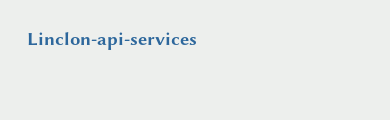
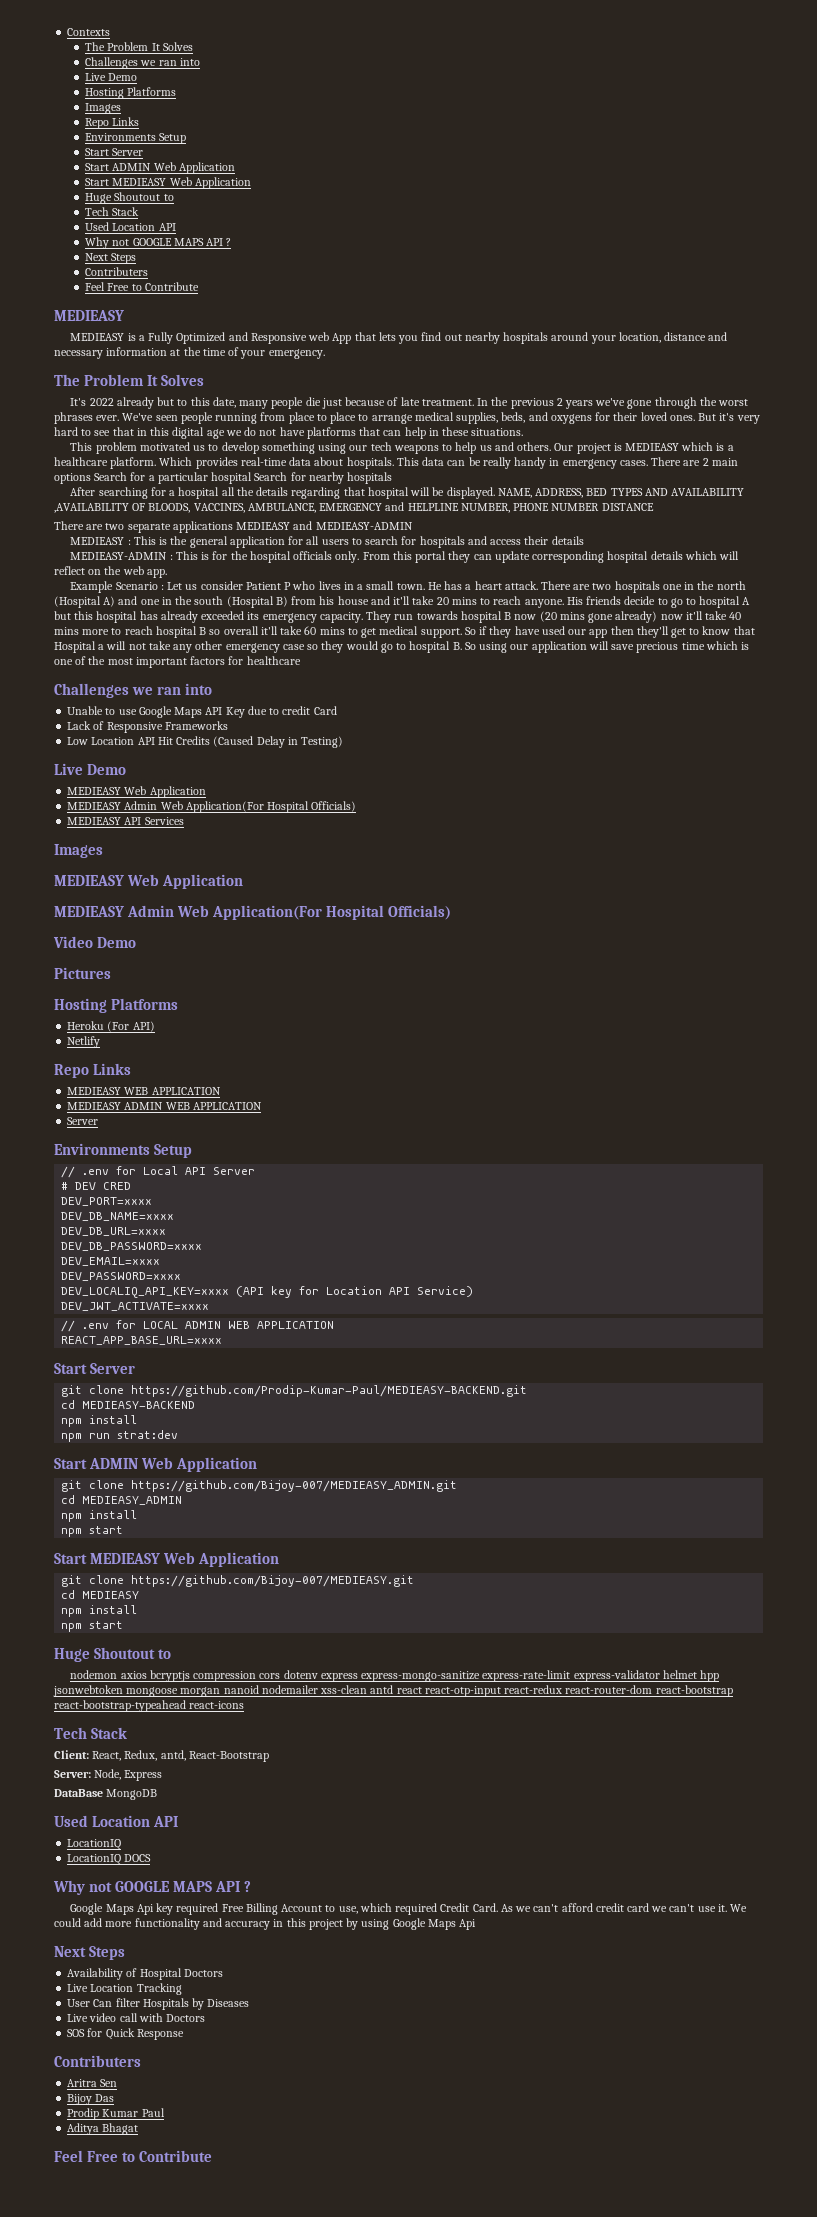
[27,32,197,50] Linclon-api-services -> [67,28,111,36] [85,42,193,51] [85,57,200,69] [85,73,138,81] [85,87,177,99] [85,103,122,114] [85,117,140,129] [85,133,187,144] [85,148,144,156] [85,162,235,174] [85,177,251,189] [85,192,174,204] [85,207,140,216] [85,222,176,231] [85,237,232,249] [85,253,137,264] [85,267,149,276] [85,282,199,291] [54,310,124,321] [70,332,728,344] [54,347,325,359] [54,374,205,386] [70,397,749,409] [54,412,760,424] [54,427,524,439] [70,442,734,454] [54,457,738,469] [54,472,393,484] [70,487,744,499] [54,502,654,513] [54,521,413,533] [70,536,584,548] [70,551,739,563] [54,566,167,578] [70,581,746,593] [54,596,751,608] [54,611,742,623] [54,626,755,638] [54,641,750,653] [54,656,301,668] [54,683,213,698] [67,706,337,718] [67,721,228,733] [67,736,344,748] [54,763,127,775] [67,786,206,798] [67,801,357,813] [67,817,184,825] [54,844,103,858] [54,874,244,889] [54,905,452,920] [53,936,137,948] [54,967,111,979] [54,998,179,1013] [67,1021,155,1032] [67,1036,101,1048] [54,1063,132,1078] [67,1087,221,1095] [67,1102,262,1110] [67,1117,99,1125] [54,1143,193,1158] [61,1166,256,1178] [61,1182,132,1190] [61,1197,153,1206] [61,1212,175,1221] [61,1227,167,1236] [61,1242,203,1251] [61,1257,161,1266] [61,1272,182,1281] [61,1286,474,1298] [61,1302,210,1311] [61,1320,335,1332] [61,1336,223,1345] [54,1363,136,1374] [61,1385,528,1397] [61,1400,196,1409] [61,1415,138,1427] [61,1430,179,1442] [54,1457,258,1472] [61,1480,458,1492] [61,1495,183,1505] [61,1510,138,1522] [61,1526,124,1537] [54,1552,280,1567] [61,1575,415,1587] [61,1590,140,1599] [61,1605,138,1617] [61,1621,124,1632] [54,1647,172,1662] [70,1670,720,1682] [53,1685,733,1697] [54,1700,245,1712] [54,1727,128,1739] [54,1750,269,1762] [54,1769,163,1781] [54,1789,158,1800] [54,1815,179,1827] [67,1839,122,1850] [67,1854,152,1865] [53,1880,252,1895] [70,1903,748,1915] [54,1918,477,1930] [54,1946,126,1960] [67,1968,223,1980] [67,1983,182,1995] [67,1998,250,2010] [67,2013,206,2022] [67,2028,184,2040] [54,2055,141,2067] [67,2079,118,2087] [67,2094,115,2105] [67,2108,165,2120] [67,2123,139,2135] [54,2150,213,2162] Contexts // The Problem It Solves // Challenges we ran into // Live Demo // Hosting Platforms // Images // Repo Links // Environments Setup // Start Server // Start ADMIN Web Application // Start MEDIEASY Web Application // Huge Shoutout to // Tech Stack // Used Location API // Why not GOOGLE MAPS API ? // Next Steps // Contributers // Feel Free to Contribute // MEDIEASY // MEDIEASY is a Fully Optimized and Responsive web App that lets you find out nearby hospitals around your location, distance and necessary information at the time of your emergency. // The Problem It Solves // It's 2022 already but to this date, many people die just because of late treatment. In the previous 2 years we've gone through the worst phrases ever. We've seen people running from place to place to arrange medical supplies, beds, and oxygens for their loved ones. But it's very hard to see that in this digital age we do not have platforms that can help in these situations. // This problem motivated us to develop something using our tech weapons to help us and others. Our project is MEDIEASY which is a healthcare platform. Which provides real-time data about hospitals. This data can be really handy in emergency cases. There are 2 main options Search for a particular hospital Search for nearby hospitals // After searching for a hospital all the details regarding that hospital will be displayed. NAME, ADDRESS, BED TYPES AND AVAILABILITY ,AVAILABILITY OF BLOODS, VACCINES, AMBULANCE, EMERGENCY and HELPLINE NUMBER, PHONE NUMBER DISTANCE // There are two separate applications MEDIEASY and MEDIEASY-ADMIN // MEDIEASY : This is the general application for all users to search for hospitals and access their details // MEDIEASY-ADMIN : This is for the hospital officials only. From this portal they can update corresponding hospital details which will reflect on the web app. // Example Scenario : Let us consider Patient P who lives in a small town. He has a heart attack. There are two hospitals one in the north (Hospital A) and one in the south (Hospital B) from his house and it'll take 20 mins to reach anyone. His friends decide to go to hospital A but this hospital has already exceeded its emergency capacity. They run towards hospital B now (20 mins gone already) now it'll take 40 mins more to reach hospital B so overall it'll take 60 mins to get medical support. So if they have used our app then they'll get to know that Hospital a will not take any other emergency case so they would go to hospital B. So using our application will save precious time which is one of the most important factors for healthcare // Challenges we ran into // Unable to use Google Maps API Key due to credit Card // Lack of Responsive Frameworks // Low Location API Hit Credits (Caused Delay in Testing) // Live Demo // MEDIEASY Web Application // MEDIEASY Admin Web Application(For Hospital Officials) // MEDIEASY API Services // Images // MEDIEASY Web Application // MEDIEASY Admin Web Application(For Hospital Officials) // Video Demo // Pictures // Hosting Platforms // Heroku (For API) // Netlify // Repo Links // MEDIEASY WEB APPLICATION // MEDIEASY ADMIN WEB APPLICATION // Server // Environments Setup // // .env for Local API Server // # DEV CRED // DEV_PORT=xxxx // DEV_DB_NAME=xxxx // DEV_DB_URL=xxxx // DEV_DB_PASSWORD=xxxx // DEV_EMAIL=xxxx // DEV_PASSWORD=xxxx // DEV_LOCALIQ_API_KEY=xxxx (API key for Location API Service) // DEV_JWT_ACTIVATE=xxxx // // .env for LOCAL ADMIN WEB APPLICATION // REACT_APP_BASE_URL=xxxx // Start Server // git clone https://github.com/Prodip-Kumar-Paul/MEDIEASY-BACKEND.git // cd MEDIEASY-BACKEND // npm install // npm run strat:dev // Start ADMIN Web Application // git clone https://github.com/Bijoy-007/MEDIEASY_ADMIN.git // cd MEDIEASY_ADMIN // npm install // npm start // Start MEDIEASY Web Application // git clone https://github.com/Bijoy-007/MEDIEASY.git // cd MEDIEASY // npm install // npm start // Huge Shoutout to // nodemon axios bcryptjs compression cors dotenv express express-mongo-sanitize express-rate-limit express-validator helmet hpp jsonwebtoken mongoose morgan nanoid nodemailer xss-clean antd react react-otp-input react-redux react-router-dom react-bootstrap react-bootstrap-typeahead react-icons // Tech Stack // Client: React, Redux, antd, React-Bootstrap // Server: Node, Express // DataBase MongoDB // Used Location API // LocationIQ // LocationIQ DOCS // Why not GOOGLE MAPS API ? // Google Maps Api key required Free Billing Account to use, which required Credit Card. As we can't afford credit card we can't use it. We could add more functionality and accuracy in this project by using Google Maps Api // Next Steps // Availability of Hospital Doctors // Live Location Tracking // User Can filter Hospitals by Diseases // Live video call with Doctors // SOS for Quick Response // Contributers // Aritra Sen // Bijoy Das // Prodip Kumar Paul // Aditya Bhagat // Feel Free to Contribute

